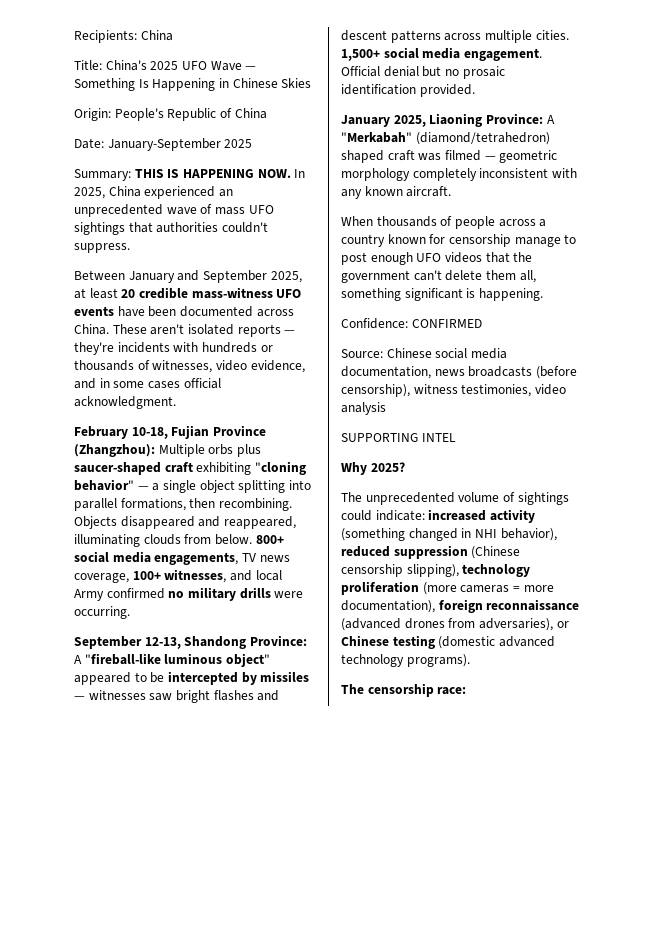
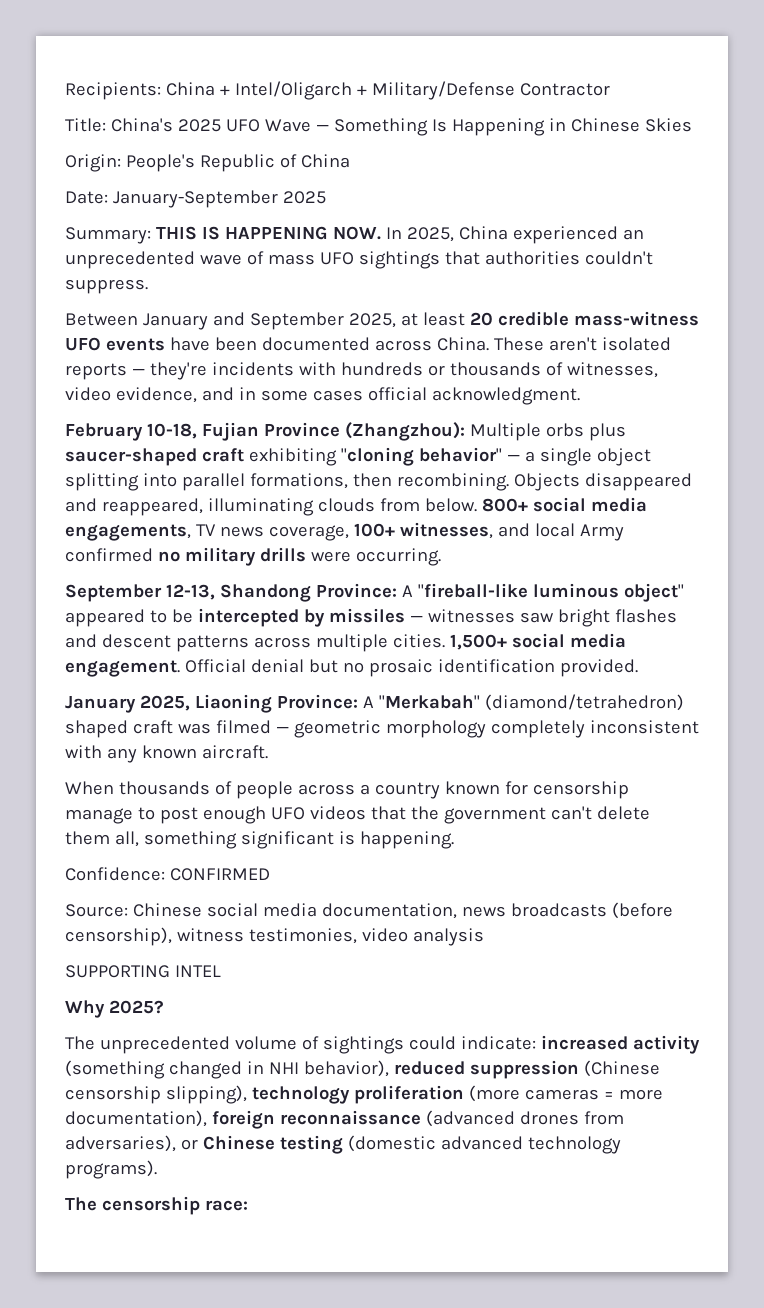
(173, 35) none -> [219,81,610,100] + Intel/Oligarch + Military/Defense Contractor

